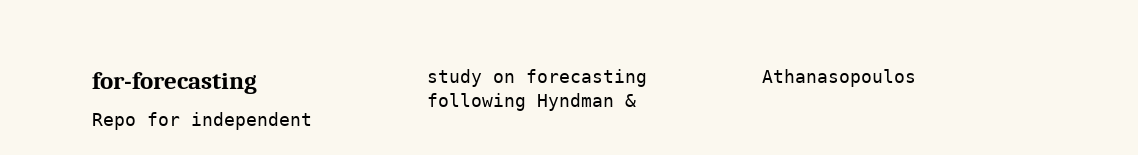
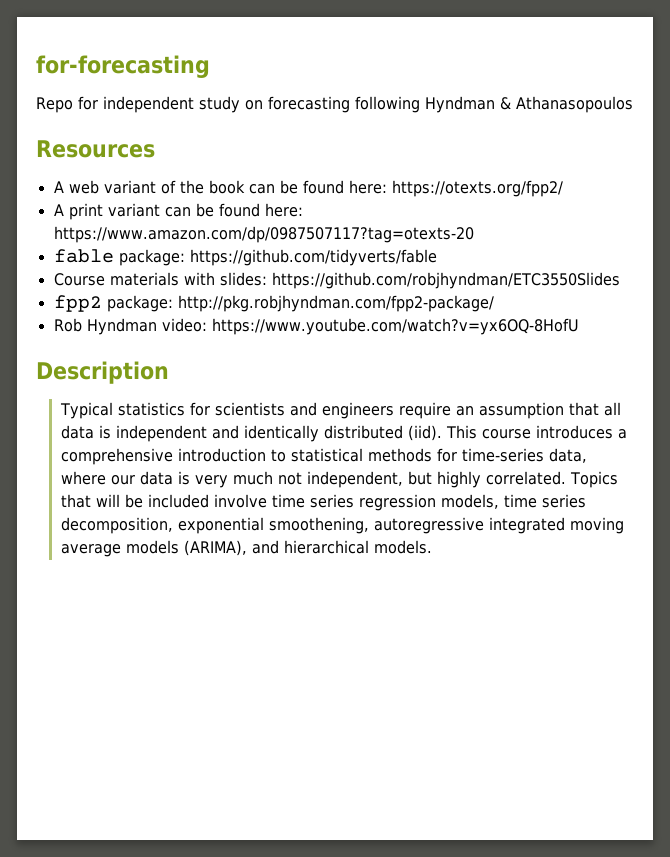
(916, 78) none -> [36,140,155,158] [53,180,563,197] [53,203,303,220] [53,226,474,243] [53,249,437,266] [53,272,620,289] [53,295,494,312] [53,318,579,335] [36,361,169,384] [59,402,621,419] [60,425,627,442] [60,448,587,465] [60,471,618,488] [60,494,586,511] [60,517,624,534] [60,540,432,557] // Resources // A web variant of the book can be found here: https://otexts.org/fpp2/ // A print variant can be found here: https://www.amazon.com/dp/0987507117?tag=otexts-20 // fable package: https://github.com/tidyverts/fable // Course materials with slides: https://github.com/robjhyndman/ETC3550Slides // fpp2 package: http://pkg.robjhyndman.com/fpp2-package/ // Rob Hyndman video: https://www.youtube.com/watch?v=yx6OQ-8HofU // Description // Typical statistics for scientists and engineers require an assumption that all data is independent and identically distributed (iid). This course introduces a comprehensive introduction to statistical methods for time-series data, where our data is very much not independent, but highly correlated. Topics that will be included involve time series regression models, time series decomposition, exponential smoothening, autoregressive integrated moving average models (ARIMA), and hierarchical models.

